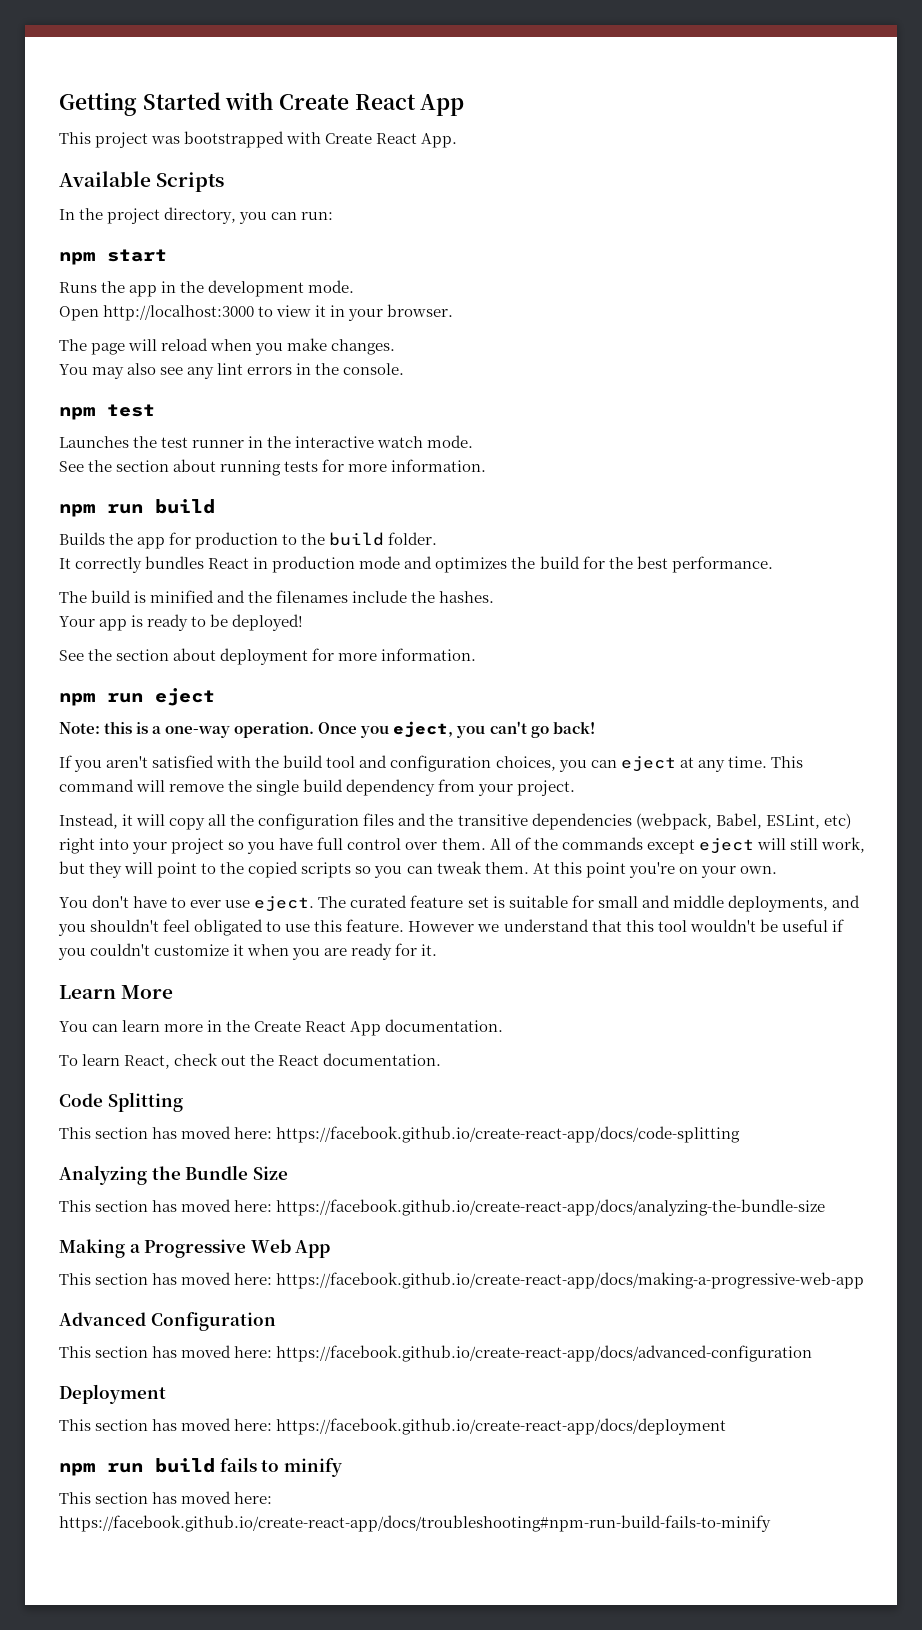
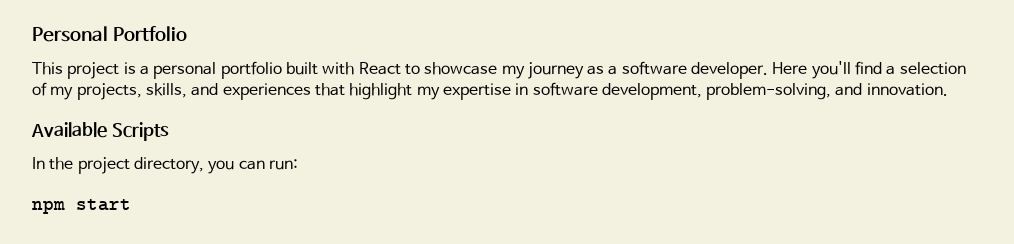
[59,92,465,116] [59,131,458,148] Getting Started with Create React App // This project was bootstrapped with Create React App. -> [32,26,187,42] [32,61,966,79] [32,82,948,100] Personal Portfolio // This project is a personal portfolio built with React to showcase my journey as a software developer. Here you'll find a selection of my projects, skills, and experiences that highlight my expertise in software development, problem-solving, and innovation.
[59,280,355,297] [59,304,454,321] [59,338,396,355] [59,363,405,379] [59,404,155,420] [59,435,474,448] [59,459,487,476] [59,499,215,517] [59,532,438,549] [59,556,773,573] [59,590,495,603] [59,614,304,631] [59,648,477,665] [59,688,215,706] [59,721,595,738] [59,755,803,772] [59,779,576,796] [59,813,851,830] [59,837,865,854] [59,861,777,878] [59,895,860,912] [58,919,844,936] [58,943,438,960] [59,985,174,999] [59,1019,504,1036] [59,1053,442,1069] [59,1092,183,1112] [59,1126,741,1143] [59,1165,288,1185] [59,1199,826,1216] [59,1239,331,1258] [59,1272,865,1289] [59,1312,276,1331] [59,1345,813,1362] [59,1384,166,1404] [59,1418,727,1435] [59,1457,342,1477] [59,1491,273,1504] [59,1515,771,1532] // Runs the app in the development mode. // Open http://localhost:3000 to view it in your browser. // The page will reload when you make changes. // You may also see any lint errors in the console. // npm test // Launches the test runner in the interactive watch mode. // See the section about running tests for more information. // npm run build // Builds the app for production to the build folder. // It correctly bundles React in production mode and optimizes the build for the best performance. // The build is minified and the filenames include the hashes. // Your app is ready to be deployed! // See the section about deployment for more information. // npm run eject // Note: this is a one-way operation. Once you eject, you can't go back! // If you aren't satisfied with the build tool and configuration choices, you can eject at any time. This command will remove the single build dependency from your project. // Instead, it will copy all the configuration files and the transitive dependencies (webpack, Babel, ESLint, etc) right into your project so you have full control over them. All of the commands except eject will still work, but they will point to the copied scripts so you can tweak them. At this point you're on your own. // You don't have to ever use eject. The curated feature set is suitable for small and middle deployments, and you shouldn't feel obligated to use this feature. However we understand that this tool wouldn't be useful if you couldn't customize it when you are ready for it. // Learn More // You can learn more in the Create React App documentation. // To learn React, check out the React documentation. // Code Splitting // This section has moved here: https://facebook.github.io/create-react-app/docs/code-splitting // Analyzing the Bundle Size // This section has moved here: https://facebook.github.io/create-react-app/docs/analyzing-the-bundle-size // Making a Progressive Web App // This section has moved here: https://facebook.github.io/create-react-app/docs/making-a-progressive-web-app // Advanced Configuration // This section has moved here: https://facebook.github.io/create-react-app/docs/advanced-configuration // Deployment // This section has moved here: https://facebook.github.io/create-react-app/docs/deployment // npm run build fails to minify // This section has moved here: https://facebook.github.io/create-react-app/docs/troubleshooting#npm-run-build-fails-to-minify -> (131, 205) none

